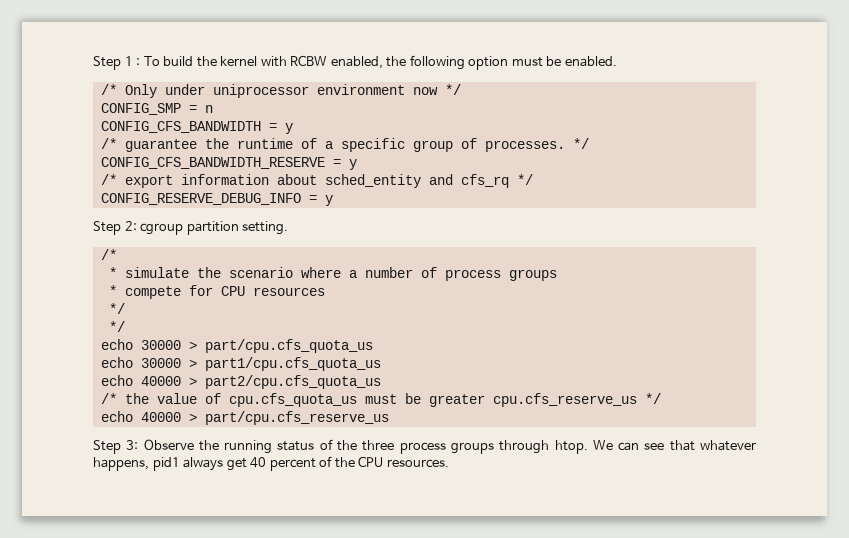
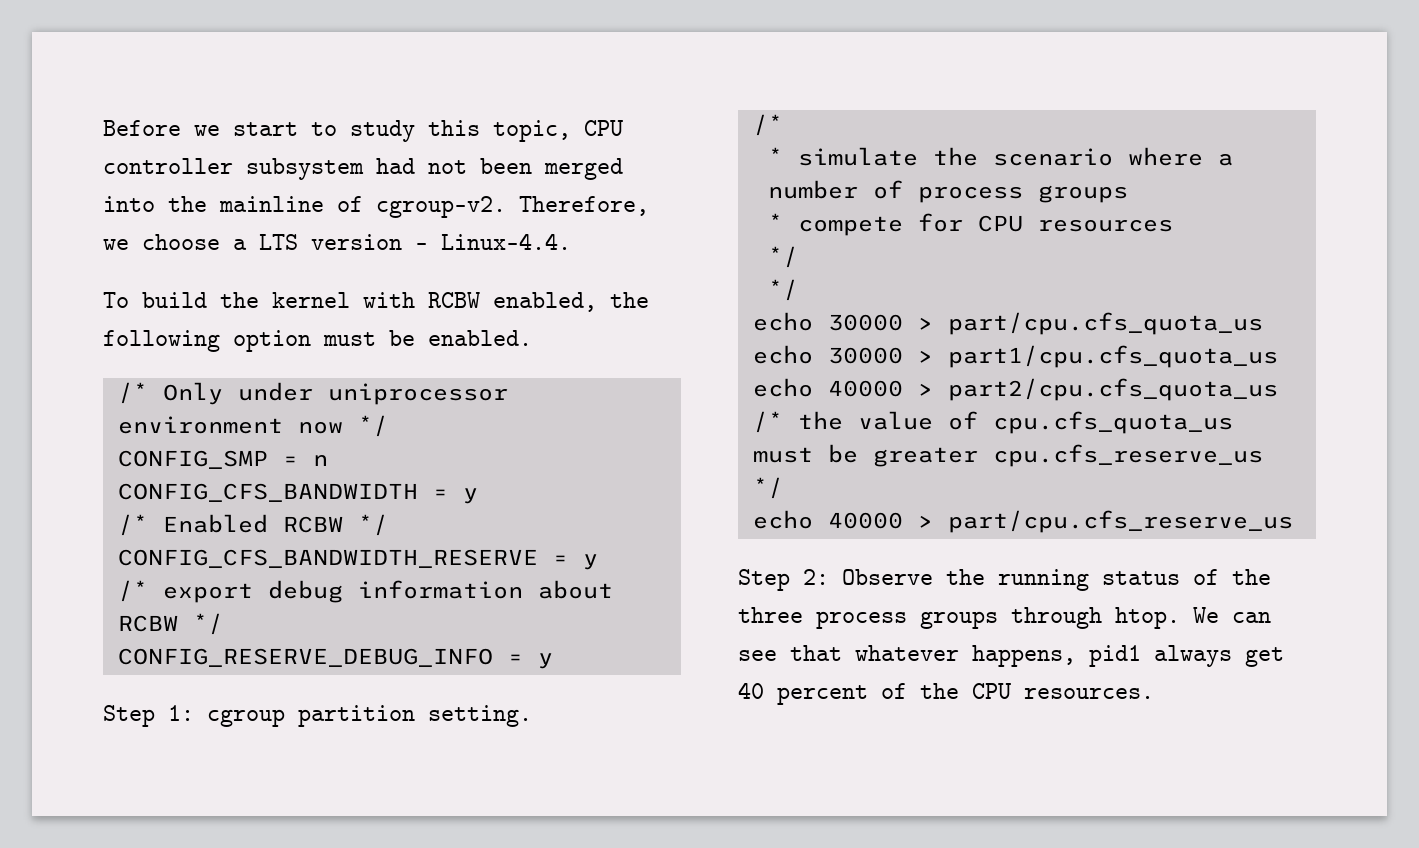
[93,56,141,70] Step 1 : -> [103,120,623,142] [103,158,623,180] [103,196,649,218] [103,233,571,250] Before we start to study this topic, CPU controller subsystem had not been merged into the mainline of cgroup-v2. Therefore, we choose a LTS version - Linux-4.4. //
[124,138,565,152] guarantee the runtime of a specific group of processes. -> [162,514,343,533] Enabled RCBW
(173, 181) none -> [267,580,343,603] debug
[324,174,509,188] sched_entity and cfs_rq -> [117,615,178,632] RCBW
[124,221,137,231] 2: -> [168,705,194,721] 1:
[126,440,139,450] 3: -> [803,569,829,585] 2:

